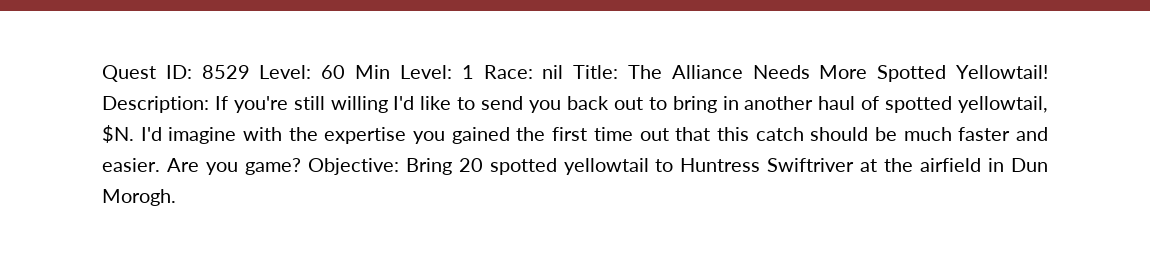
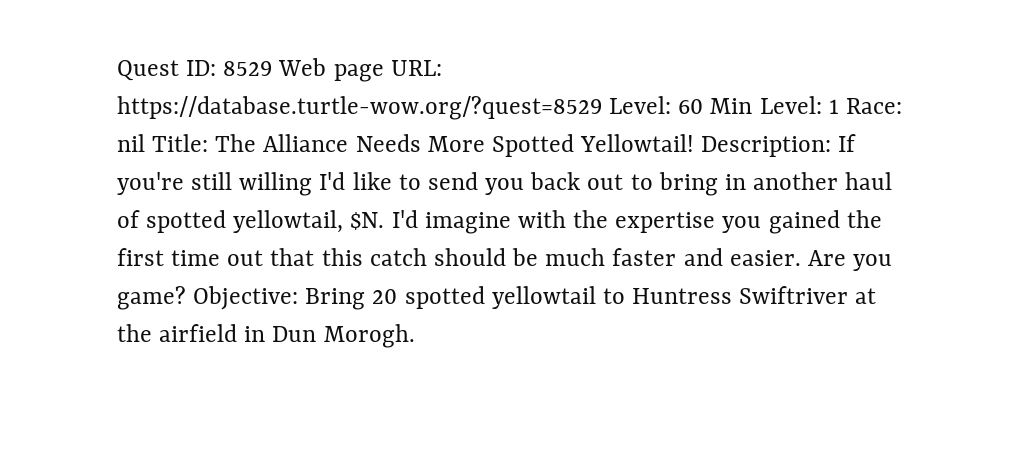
(250, 72) none -> [278,58,442,82] [117,96,602,120] Web page URL: https://database.turtle-wow.org/?quest=8529

